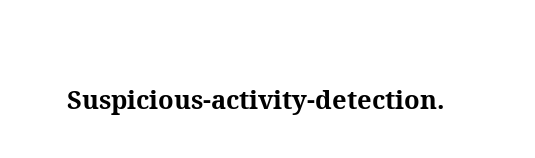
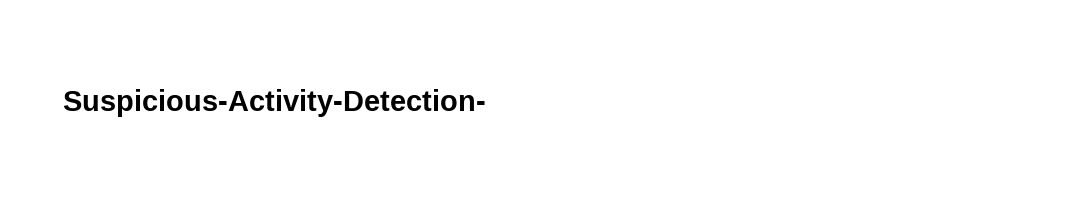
[67,90,445,115] Suspicious-activity-detection. -> [63,89,486,117] Suspicious-Activity-Detection-

